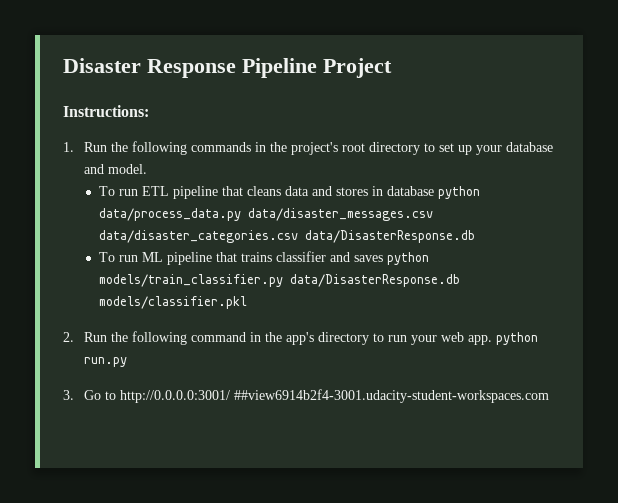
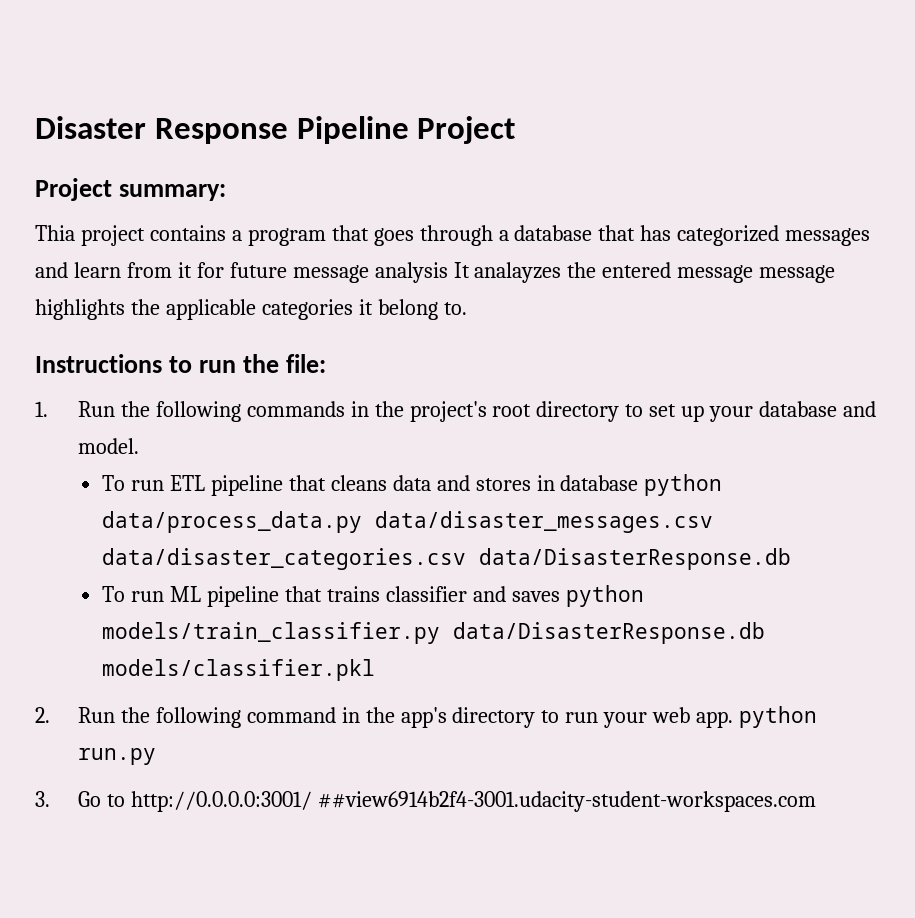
[63,105,149,117] Instructions: -> [35,178,227,201] [35,225,871,246] [35,262,836,283] [35,299,467,320] [35,354,327,373] Project summary: // Thia project contains a program that goes through a database that has categorized messages and learn from it for future message analysis It analayzes the entered message message highlights the applicable categories it belong to. // Instructions to run the file:

